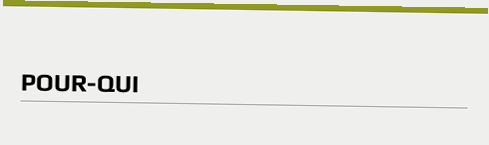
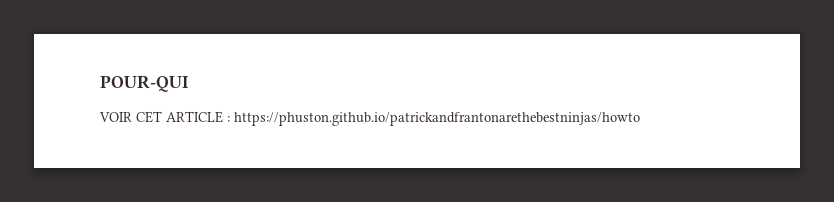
(139, 83) none -> [99,111,640,126] // VOIR CET ARTICLE : https://phuston.github.io/patrickandfrantonarethebestninjas/howto

